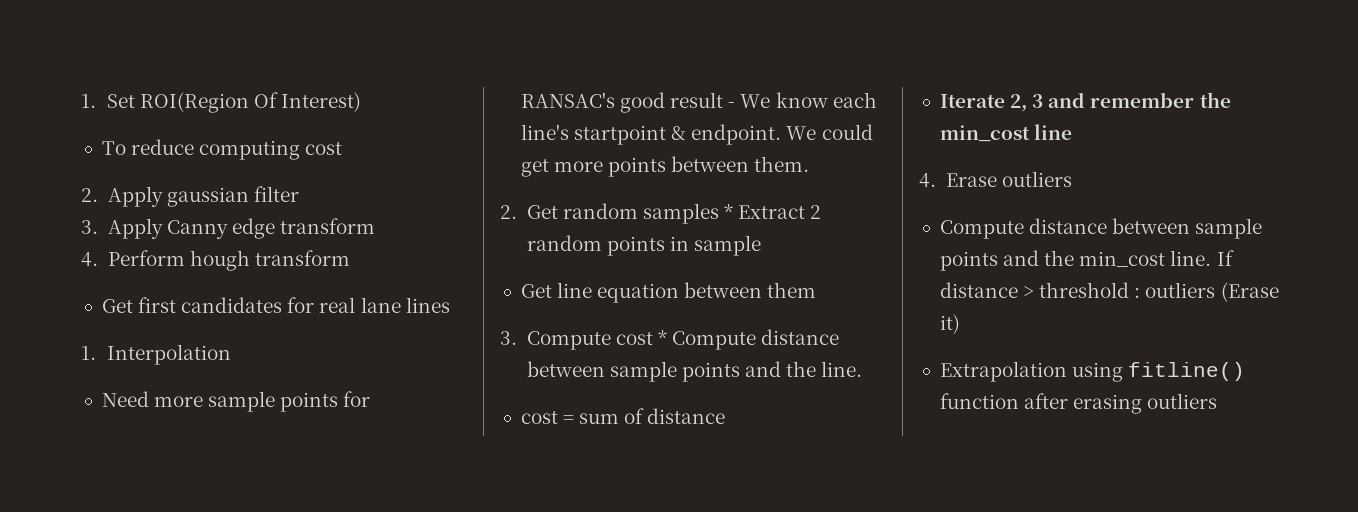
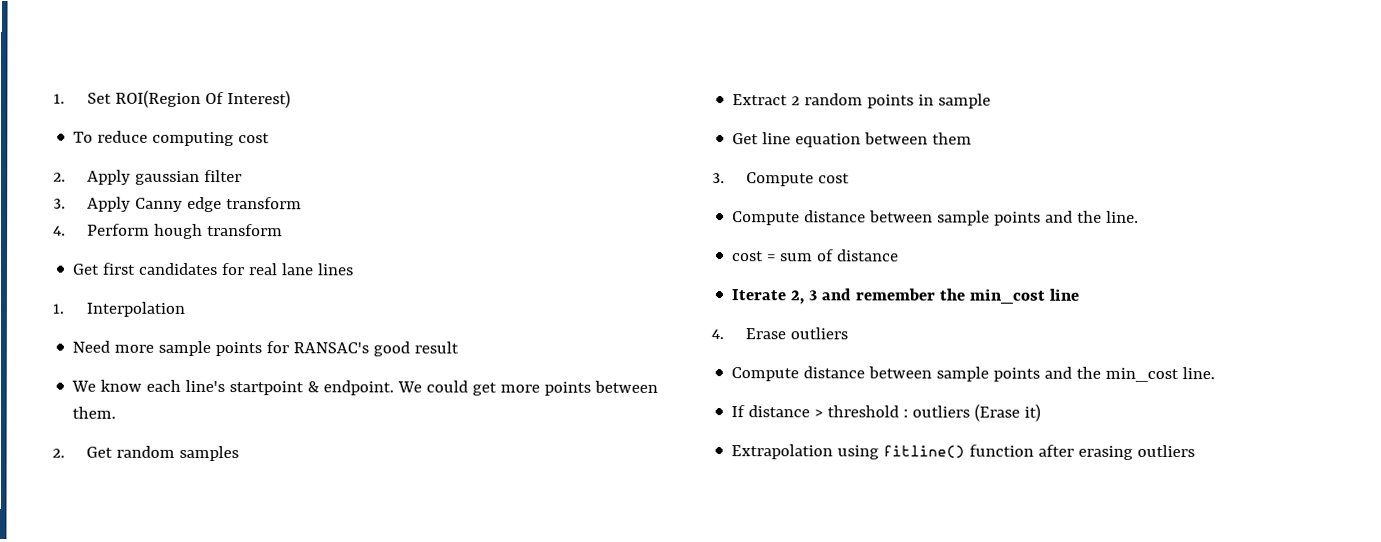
[728,102,736,108] - -> (460, 347) //
[723,204,733,219] * -> (239, 453) //
[657,330,667,345] * -> (850, 178) //
(1212, 258) none -> (1216, 373) //

